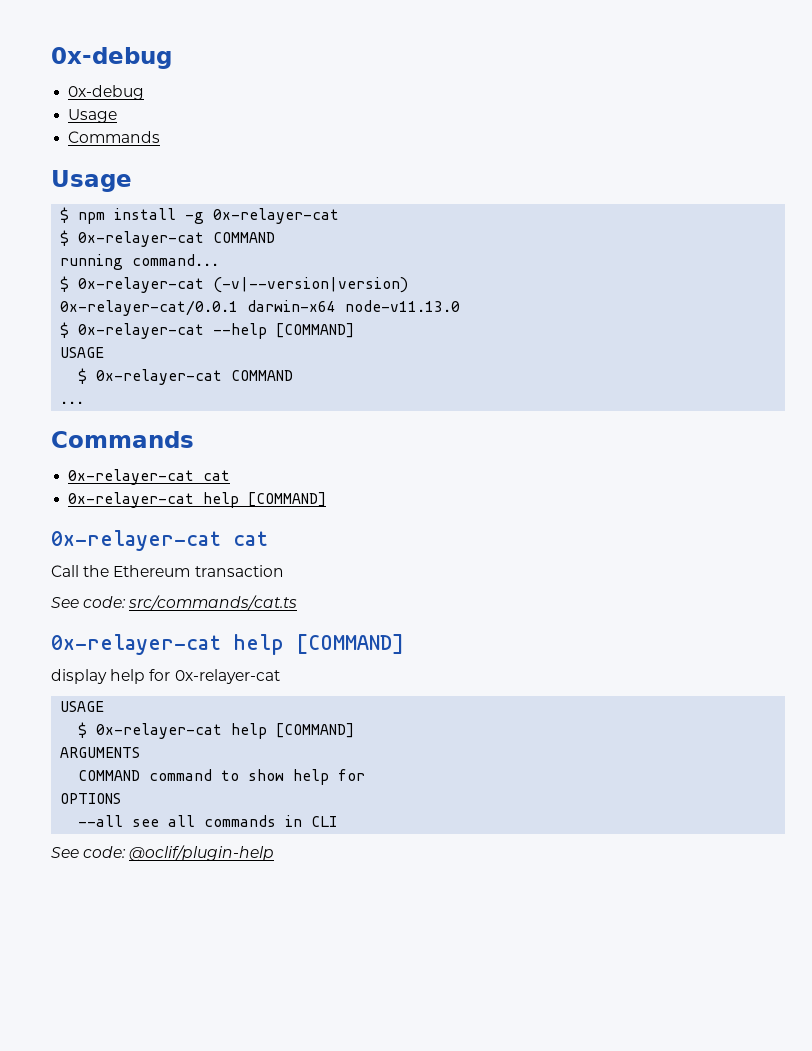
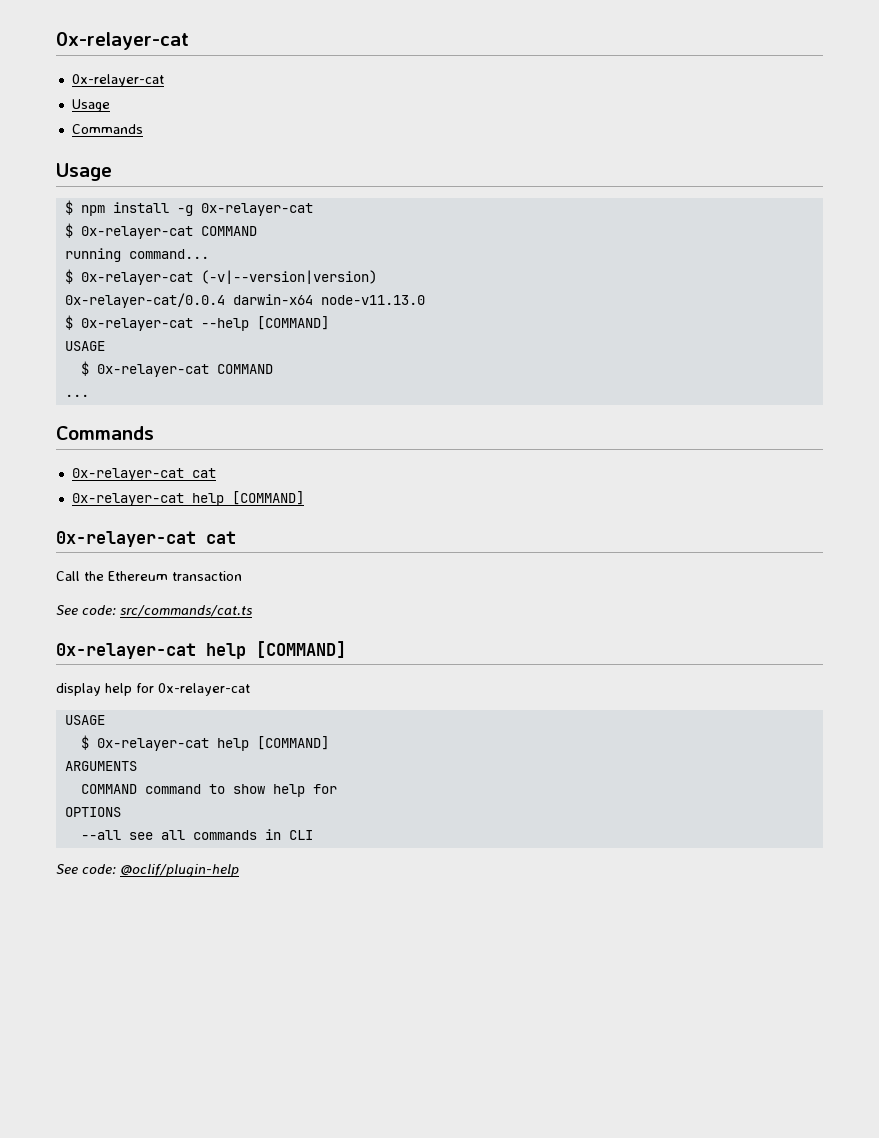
[51,47,172,69] [68,85,145,100] 0x-debug // 0x-debug -> [56,32,189,50] [71,74,164,87] 0x-relayer-cat // 0x-relayer-cat
[60,300,239,316] 0x-relayer-cat/0.0.1 -> [64,293,225,308] 0x-relayer-cat/0.0.4

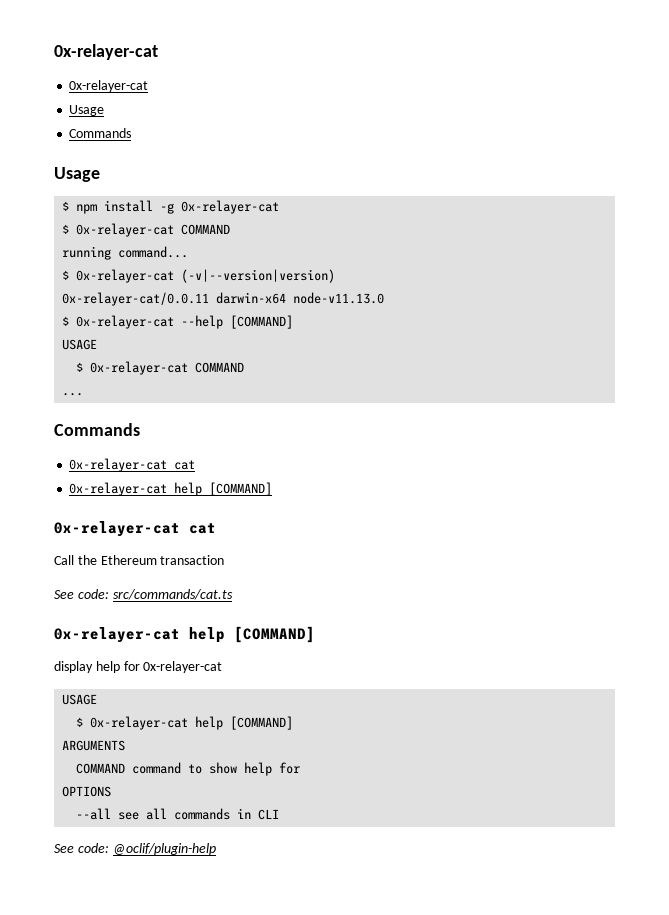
[64,293,225,308] 0x-relayer-cat/0.0.4 -> [62,292,210,306] 0x-relayer-cat/0.0.11

